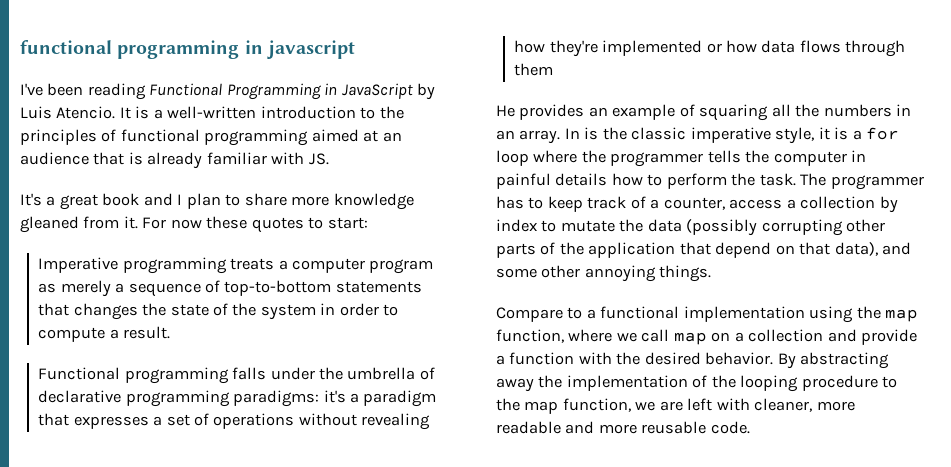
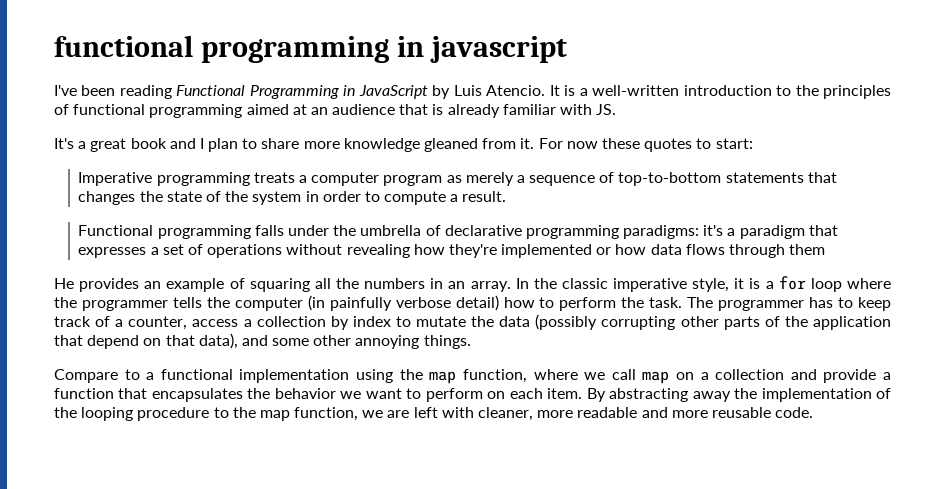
[584,127,599,140] is -> (529, 283) none
[851,150,867,162] [496,173,608,189] in painful details -> [307,295,499,311] (in painfully verbose detail)
[578,352,774,365] with the desired behavior. -> [118,388,583,402] that encapsulates the behavior we want to perform on each item.

